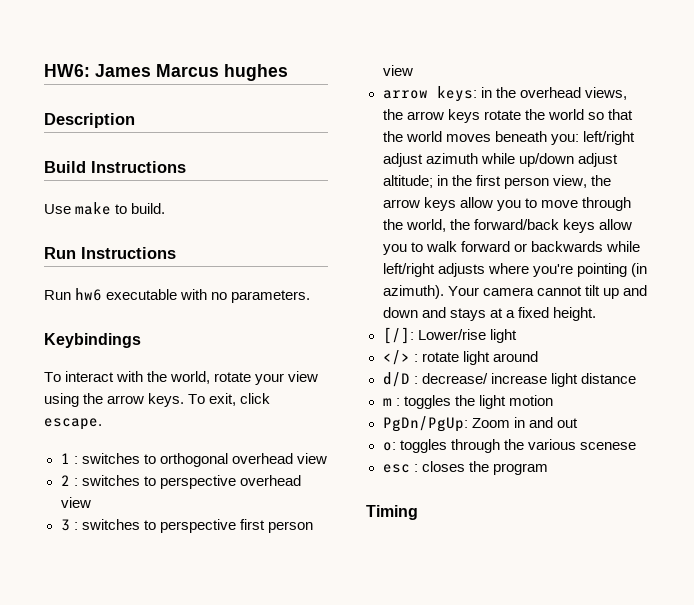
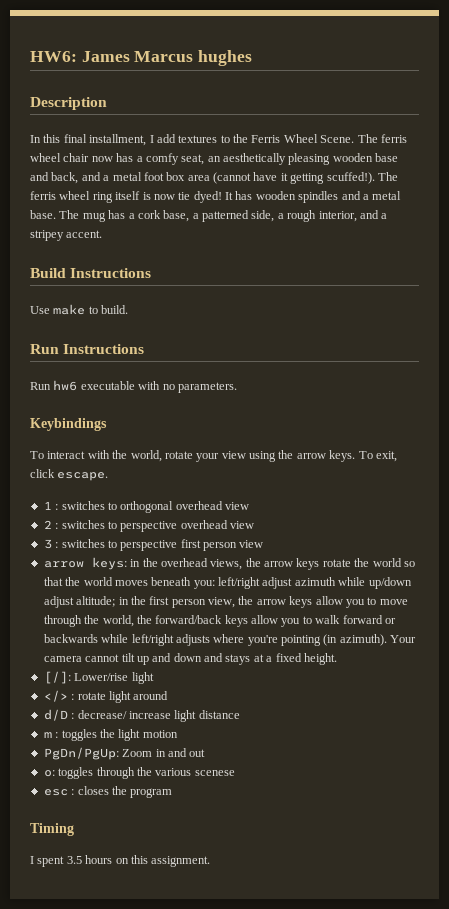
(135, 120) none -> [30,134,407,146] [30,153,399,165] [30,172,398,184] [30,191,402,203] [30,210,388,222] [30,230,103,241] // In this final installment, I add textures to the Ferris Wheel Scene. The ferris wheel chair now has a comfy seat, an aesthetically pleasing wooden base and back, and a metal foot box area (cannot have it getting scuffed!). The ferris wheel ring itself is now tie dyed! It has wooden spindles and a metal base. The mug has a cork base, a patterned side, a rough interior, and a stripey accent.
(418, 512) none -> [30,855,211,867] // I spent 3.5 hours on this assignment.

